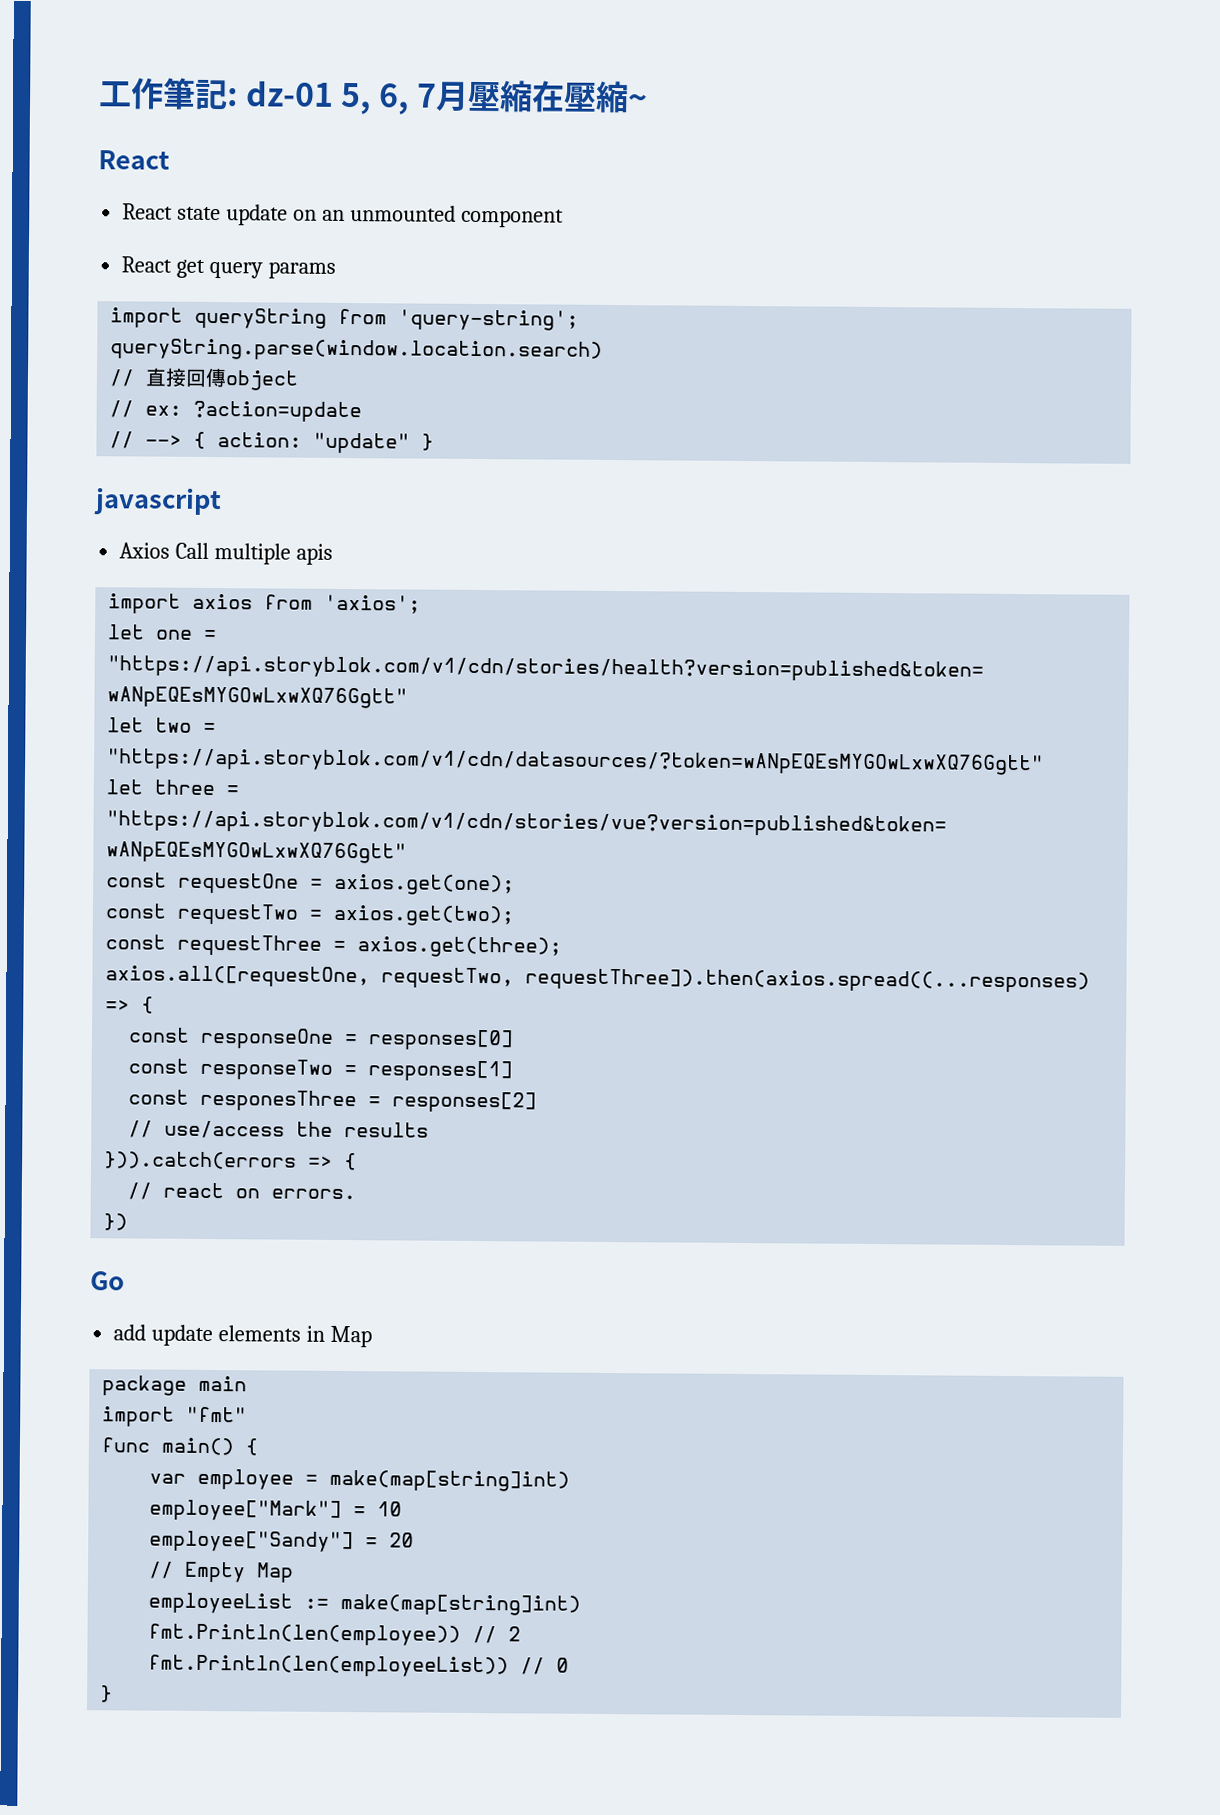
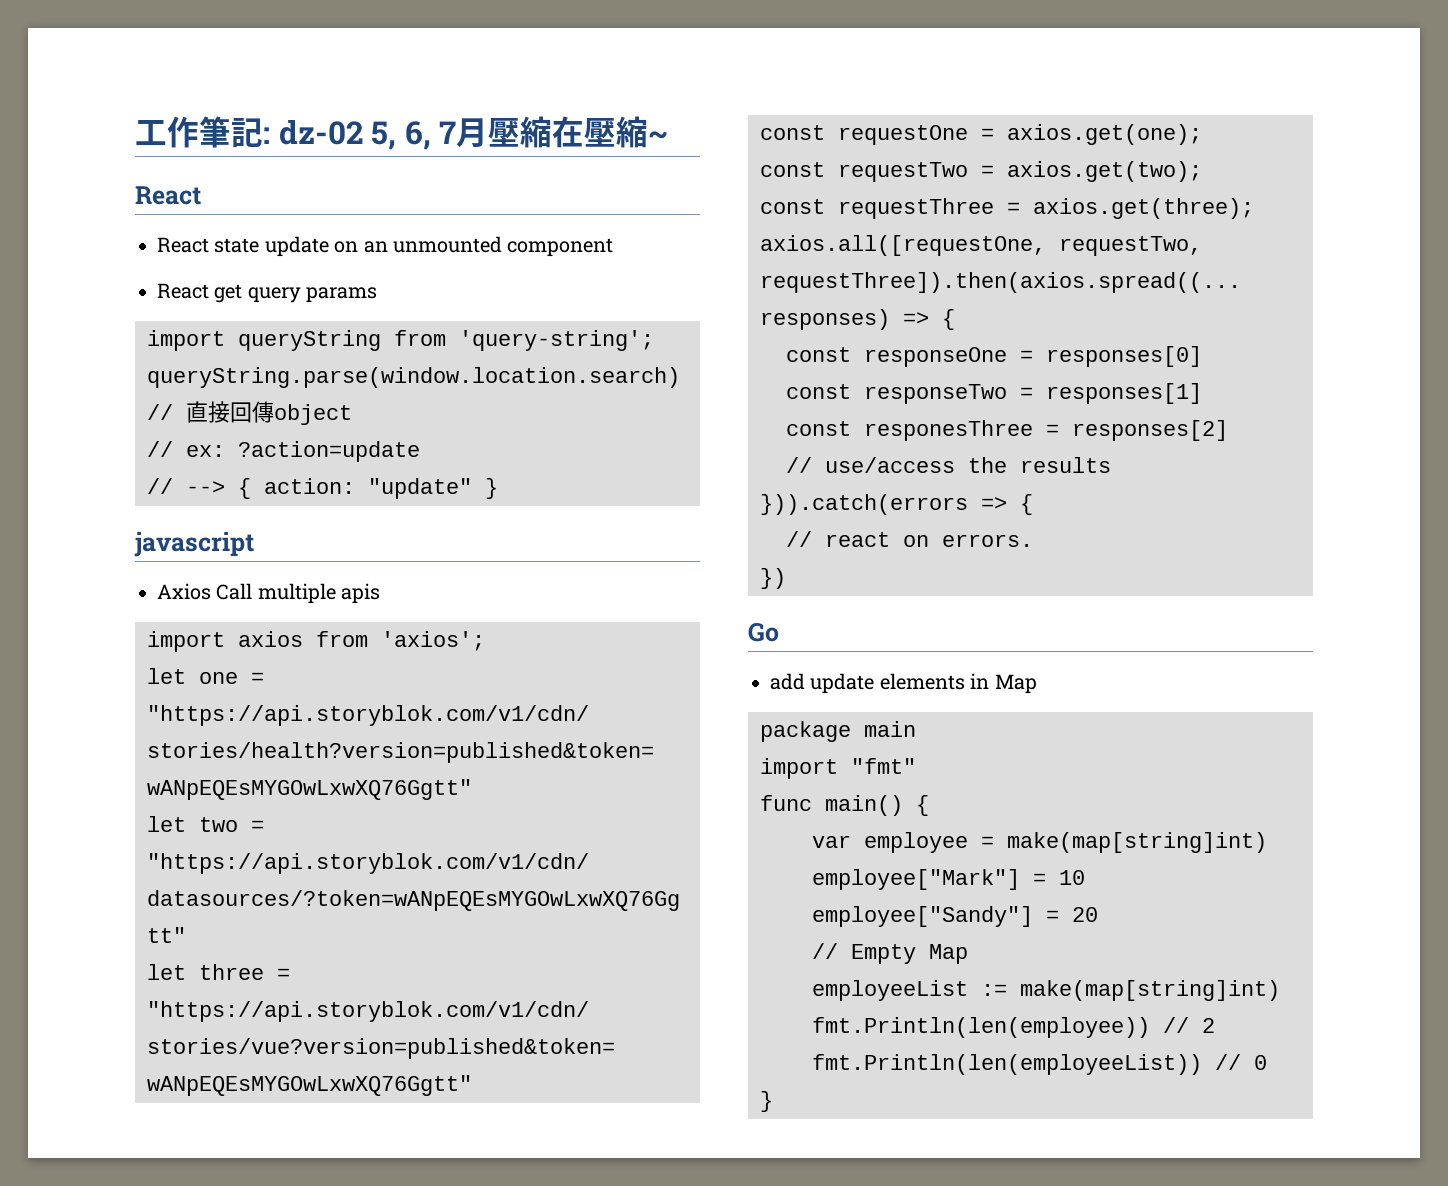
[245,80,334,107] dz-01 -> [278,120,363,145] dz-02

